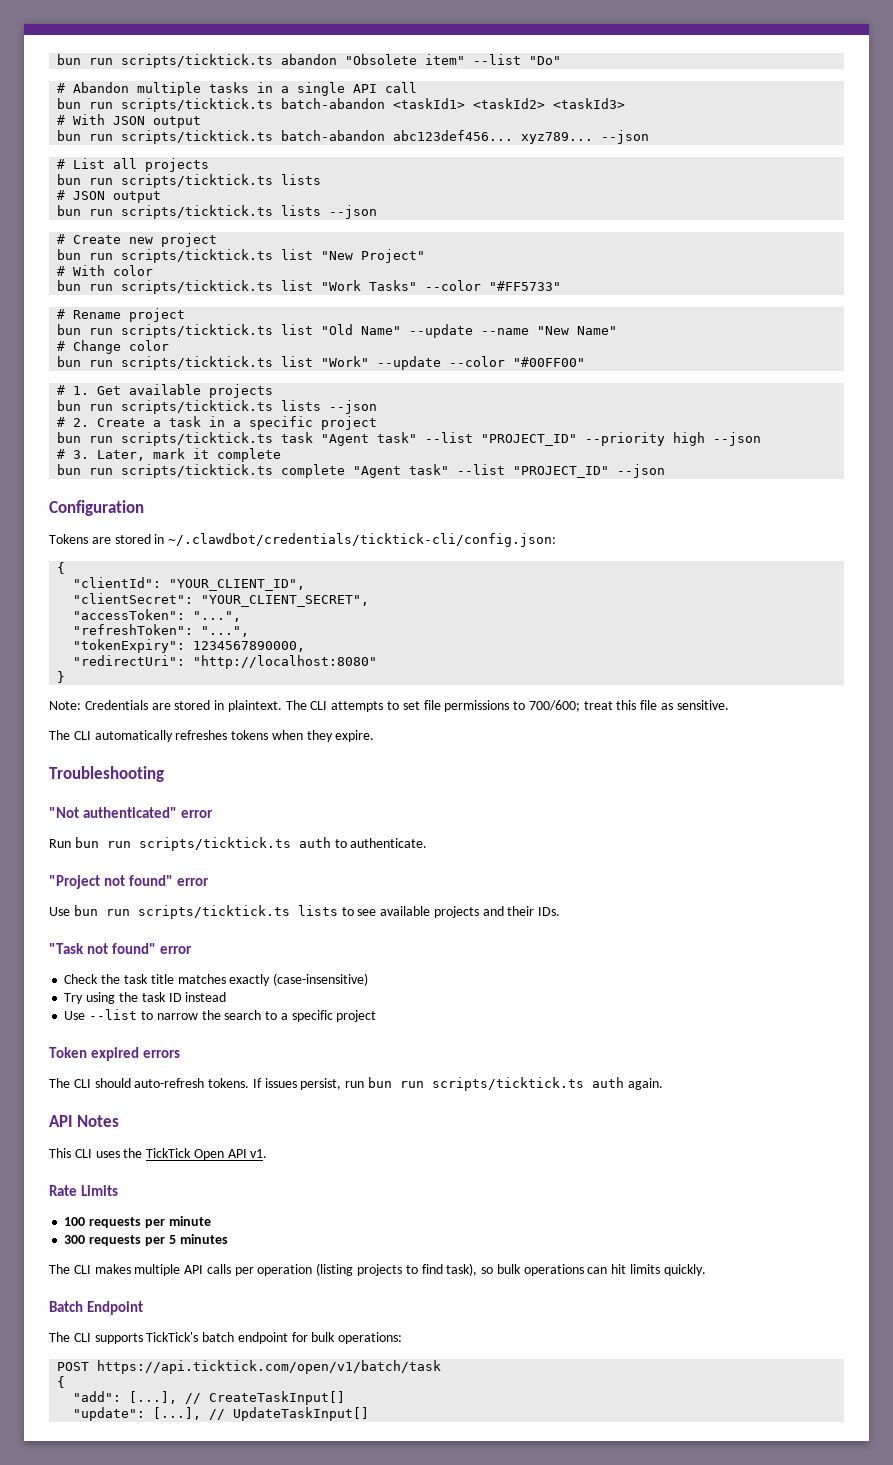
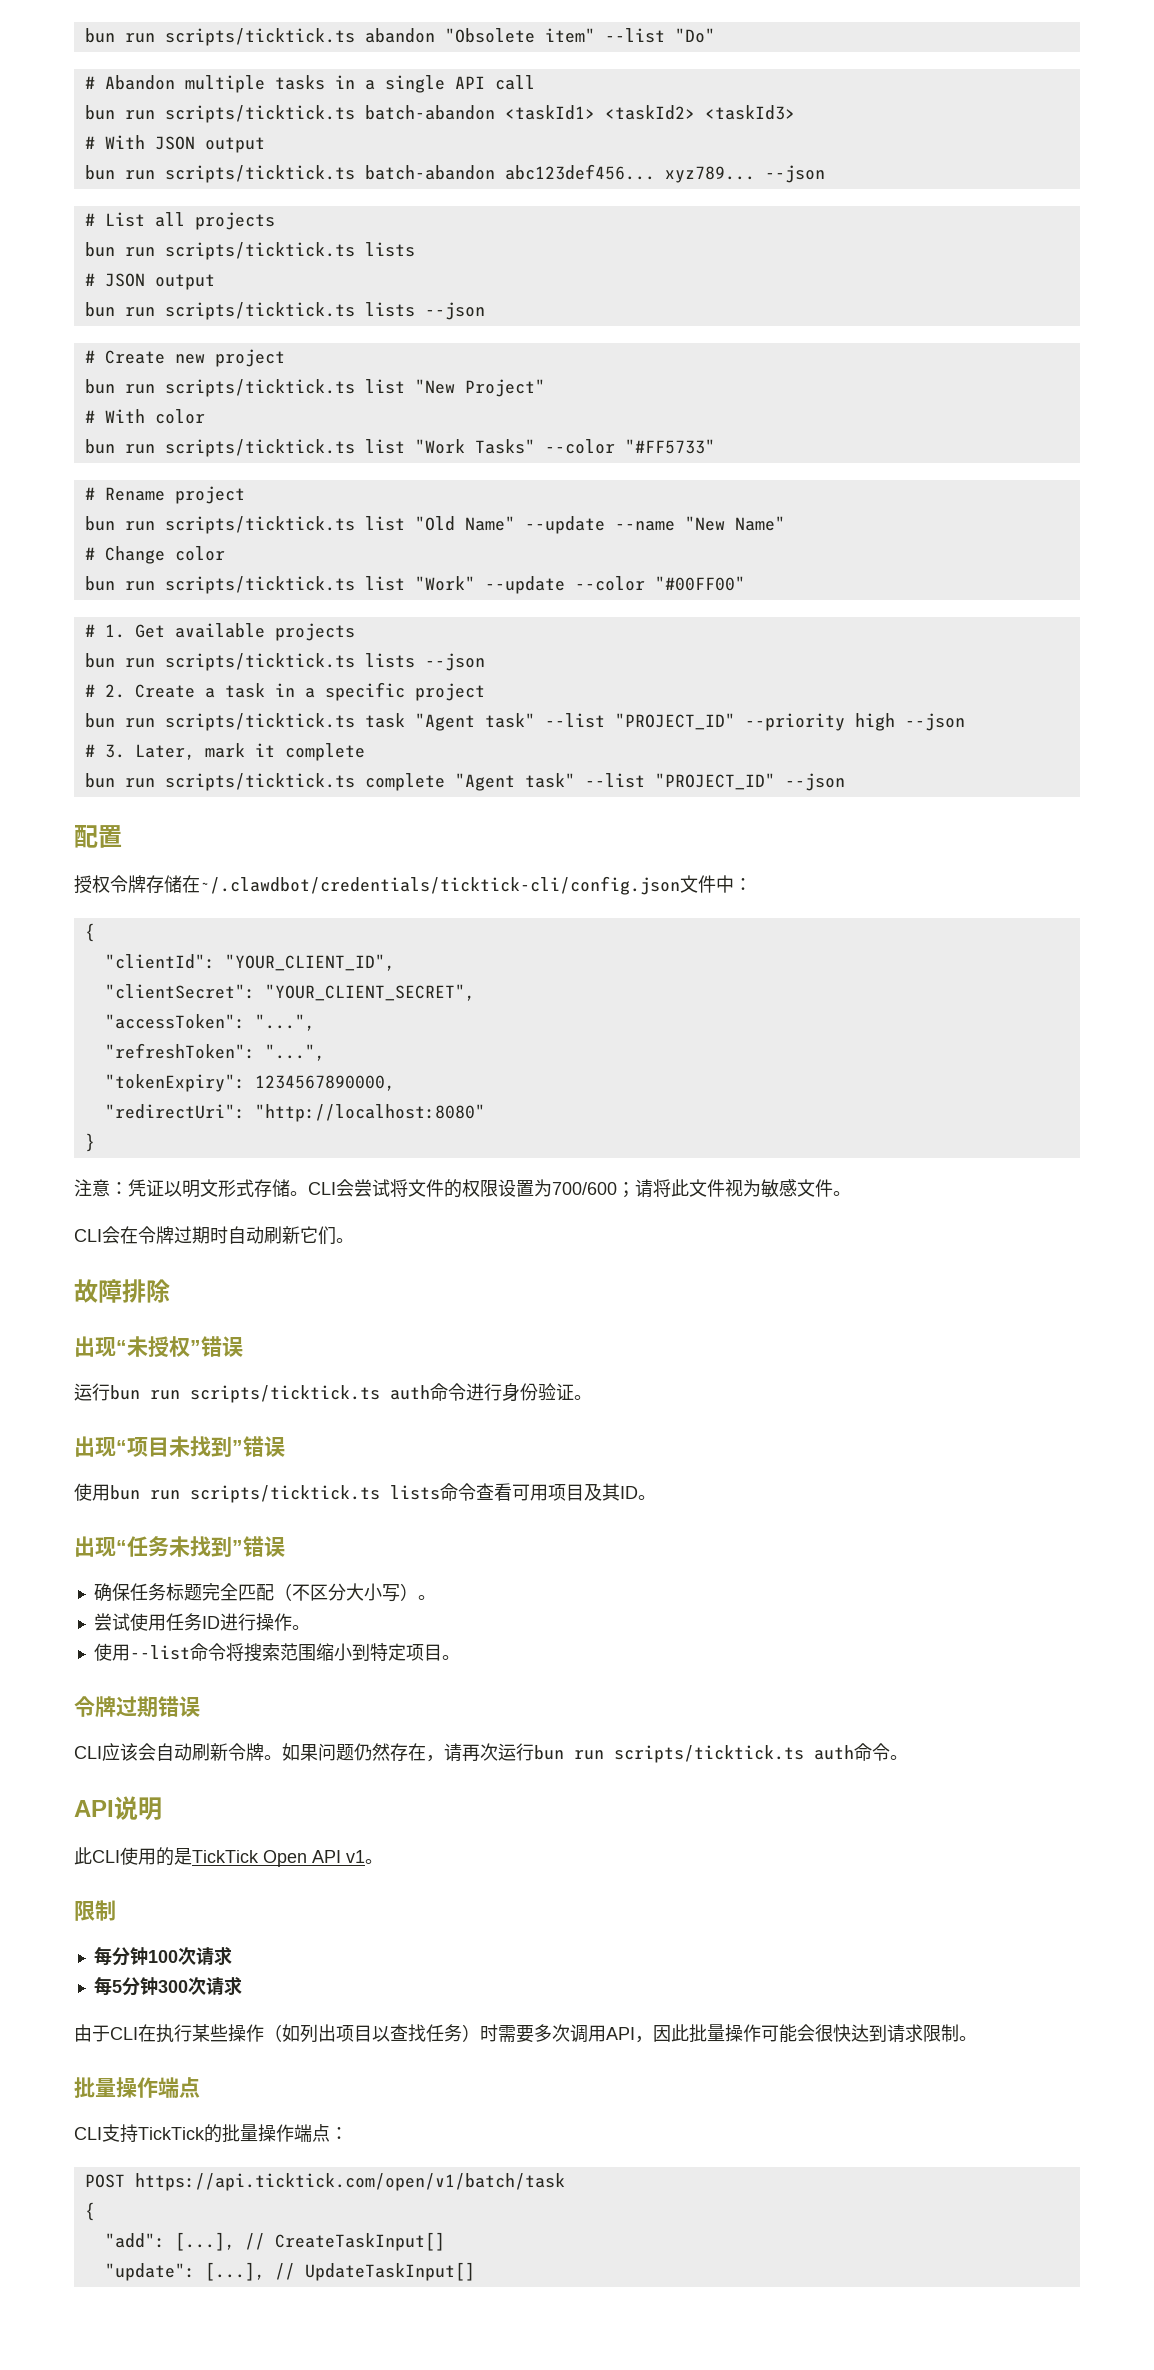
[49,500,144,516] [49,533,557,547] Configuration // Tokens are stored in ~/.clawdbot/credentials/ticktick-cli/config.json: -> [74,825,122,848] [74,875,752,895] 配置 // 授权令牌存储在~/.clawdbot/credentials/ticktick-cli/config.json文件中：
[49,700,729,712] [49,730,375,742] [49,766,164,782] [49,807,214,818] [49,837,428,851] [49,875,210,889] [49,905,561,919] [49,943,193,954] [64,973,369,986] [64,992,227,1004] [64,1009,377,1022] [49,1047,181,1061] [49,1077,663,1091] [49,1115,120,1127] [49,1148,268,1160] [49,1185,119,1196] [64,1216,211,1228] [64,1234,228,1246] [49,1263,706,1276] [49,1301,144,1315] [49,1332,403,1344] Note: Credentials are stored in plaintext. The CLI attempts to set file permissions to 700/600; treat this file as sensitive. // The CLI automatically refreshes tokens when they expire. // Troubleshooting // "Not authenticated" error // Run bun run scripts/ticktick.ts auth to authenticate. // "Project not found" error // Use bun run scripts/ticktick.ts lists to see available projects and their IDs. // "Task not found" error // Check the task title matches exactly (case-insensitive) // Try using the task ID instead // Use --list to narrow the search to a specific project // Token expired errors // The CLI should auto-refresh tokens. If issues persist, run bun run scripts/ticktick.ts auth again. // API Notes // This CLI uses the TickTick Open API v1. // Rate Limits // 100 requests per minute // 300 requests per 5 minutes // The CLI makes multiple API calls per operation (listing projects to find task), so bulk operations can hit limits quickly. // Batch Endpoint // The CLI supports TickTick's batch endpoint for bulk operations: -> [74,1179,851,1198] [74,1226,354,1245] [74,1279,170,1303] [74,1336,243,1357] [74,1383,592,1403] [74,1436,285,1457] [74,1483,656,1503] [74,1536,285,1557] [93,1583,436,1602] [93,1613,310,1631] [93,1643,460,1662] [74,1696,200,1718] [74,1743,908,1763] [74,1796,162,1820] [74,1847,383,1867] [74,1900,116,1921] [93,1946,232,1966] [93,1976,242,1996] [74,2024,977,2043] [74,2077,200,2098] [74,2124,348,2143] 注意：凭证以明文形式存储。CLI会尝试将文件的权限设置为700/600；请将此文件视为敏感文件。 // CLI会在令牌过期时自动刷新它们。 // 故障排除 // 出现“未授权”错误 // 运行bun run scripts/ticktick.ts auth命令进行身份验证。 // 出现“项目未找到”错误 // 使用bun run scripts/ticktick.ts lists命令查看可用项目及其ID。 // 出现“任务未找到”错误 // 确保任务标题完全匹配（不区分大小写）。 // 尝试使用任务ID进行操作。 // 使用--list命令将搜索范围缩小到特定项目。 // 令牌过期错误 // CLI应该会自动刷新令牌。如果问题仍然存在，请再次运行bun run scripts/ticktick.ts auth命令。 // API说明 // 此CLI使用的是TickTick Open API v1。 // 限制 // 每分钟100次请求 // 每5分钟300次请求 // 由于CLI在执行某些操作（如列出项目以查找任务）时需要多次调用API，因此批量操作可能会很快达到请求限制。 // 批量操作端点 // CLI支持TickTick的批量操作端点：

